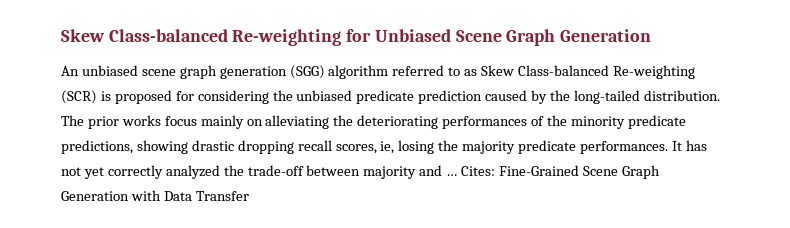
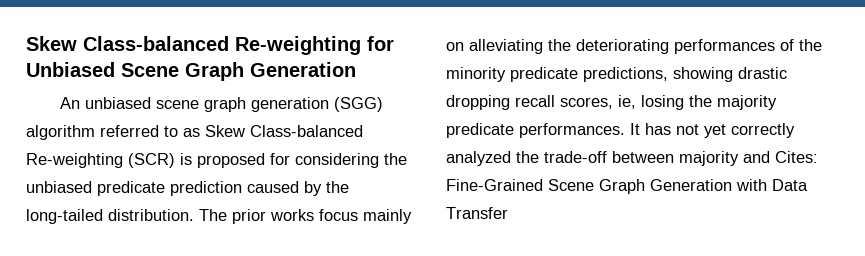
[446,174,458,176] … -> (770, 157) none

